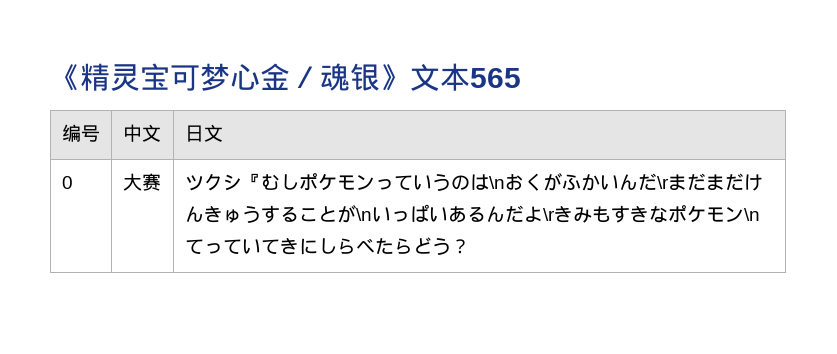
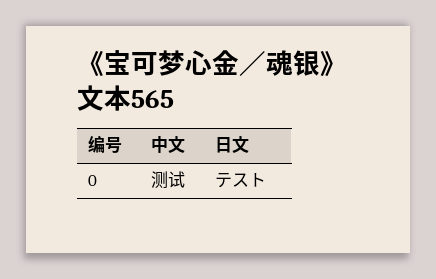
[80,63,140,91] 精灵 -> (104, 63) none
[122,173,161,191] [184,173,763,191] [184,204,760,223] [184,237,470,255] 大赛 | ツクシ『むしポケモンっていうのは\nおくがふかいんだ\rまだまだけんきゅうすることが\nいっぱいあるんだよ\rきみもすきなポケモン\nてっていてきにしらべたらどう？ -> [151,171,186,189] [215,172,267,188] 测试 | テスト

